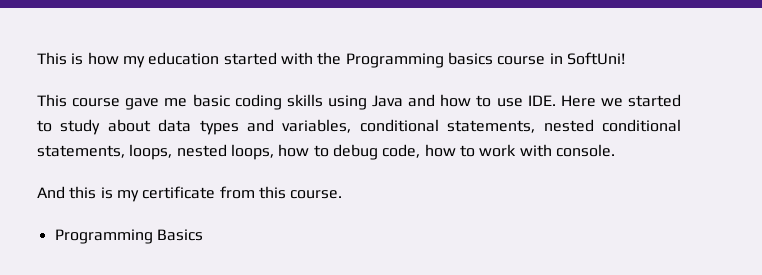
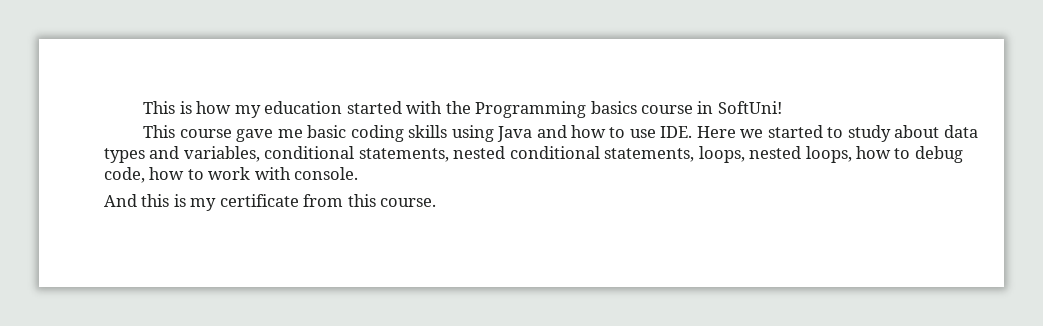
[54,229,203,244] // Programming Basics -> (437, 202) none

